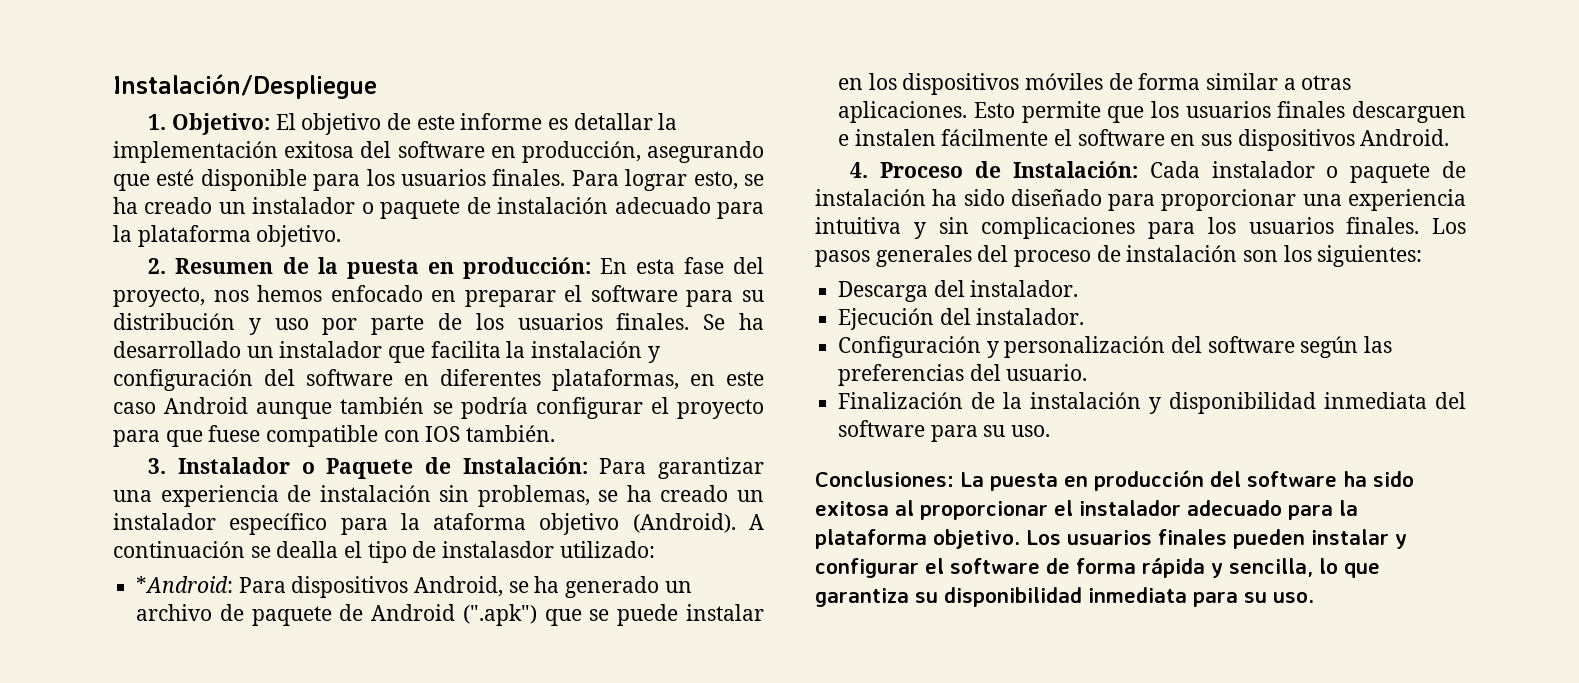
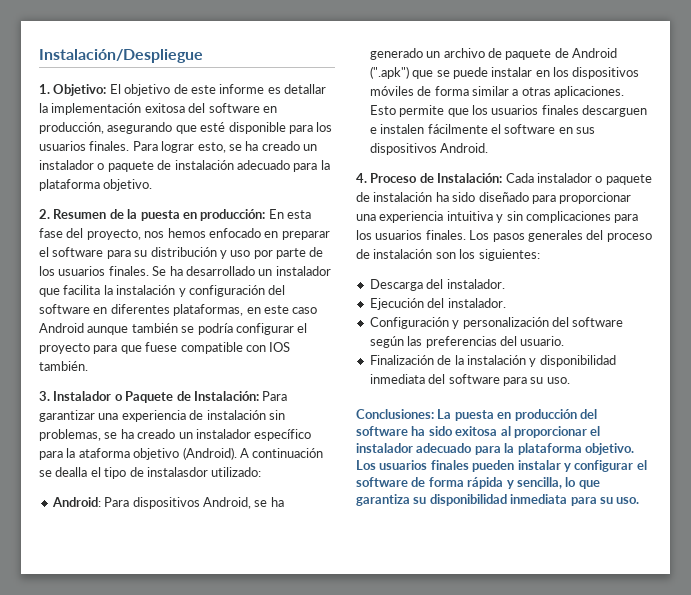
[136,576,234,593] *Android: -> [51,497,101,507] Android:

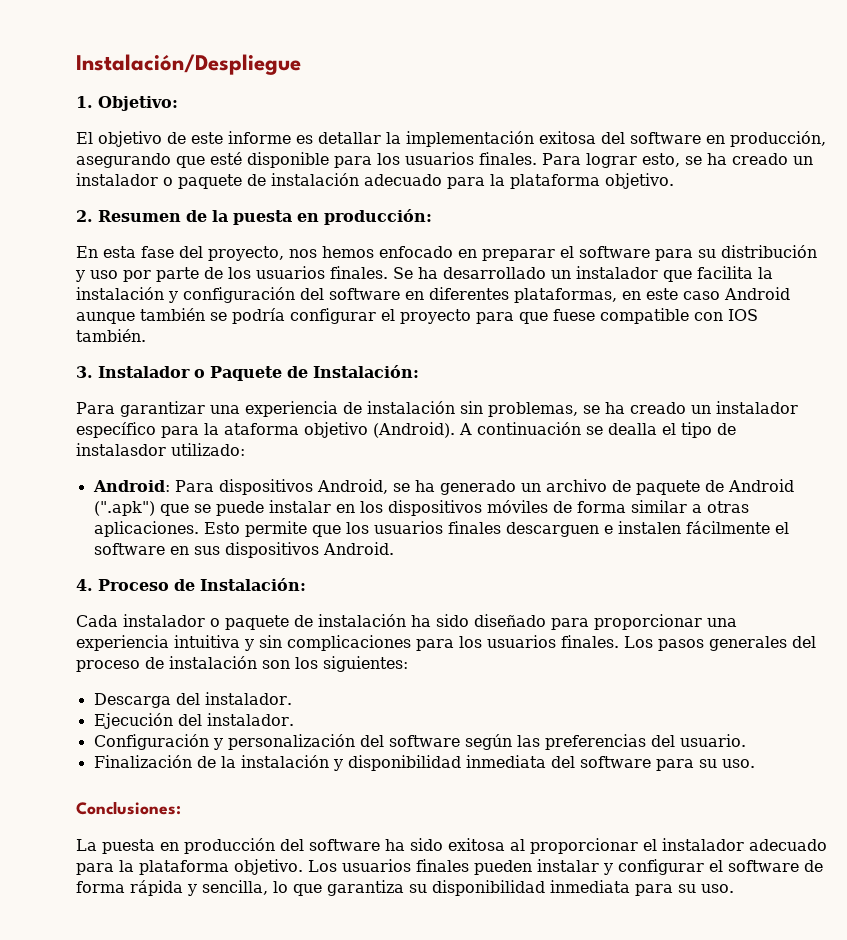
(107, 90) none -> (178, 103) //
(266, 215) none -> (432, 217) //
(259, 396) none -> (419, 371) //
(503, 178) none -> (306, 584) //
(434, 414) none -> (181, 808) //

